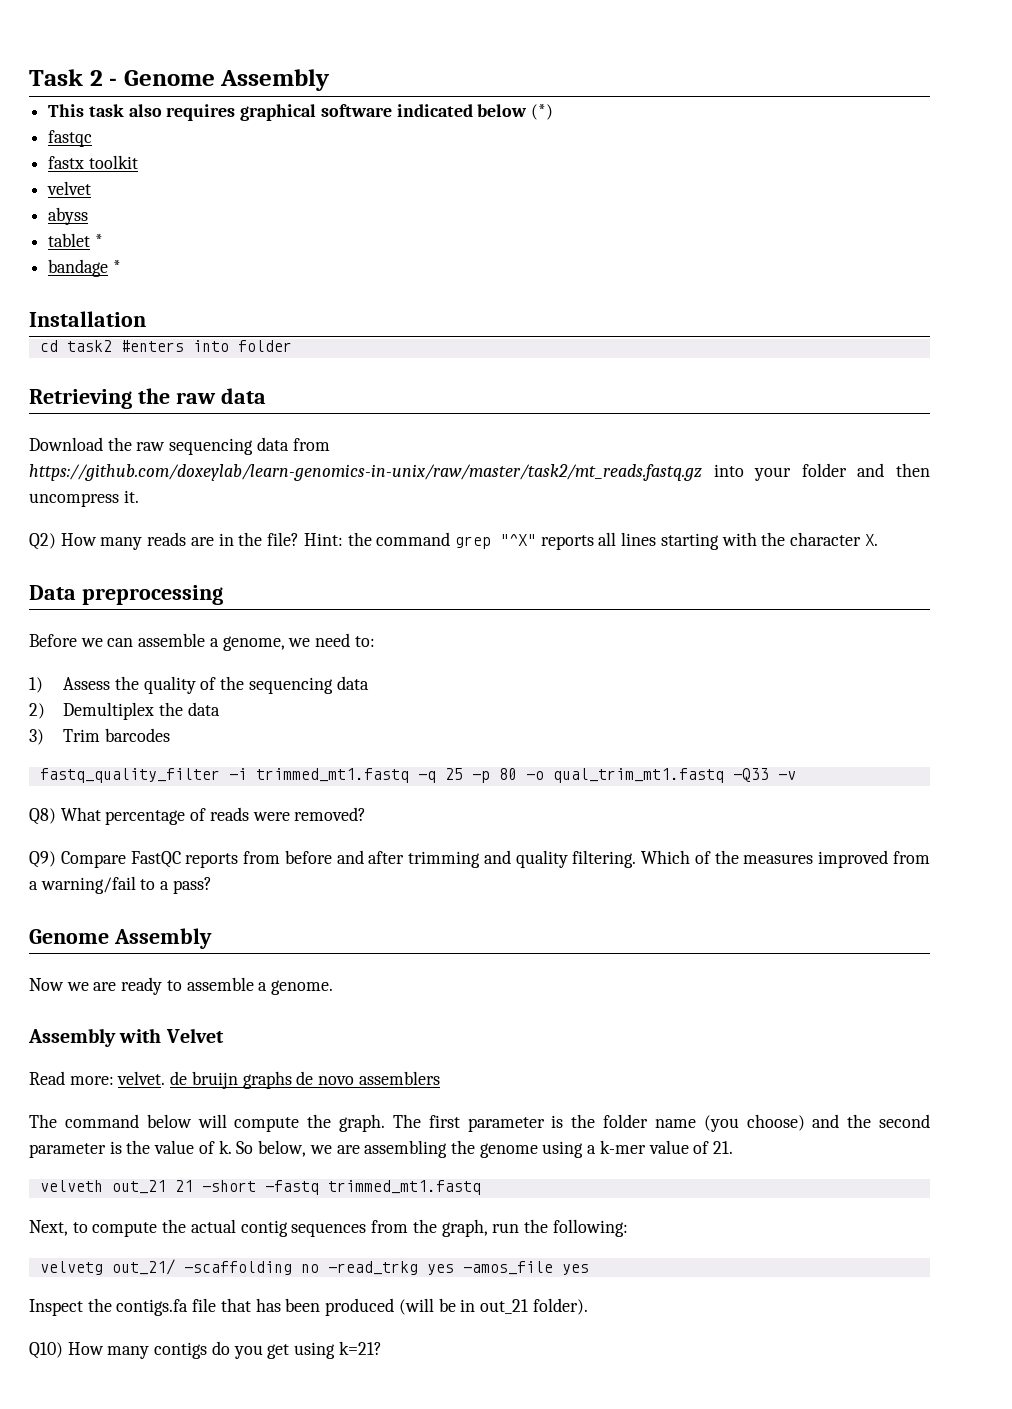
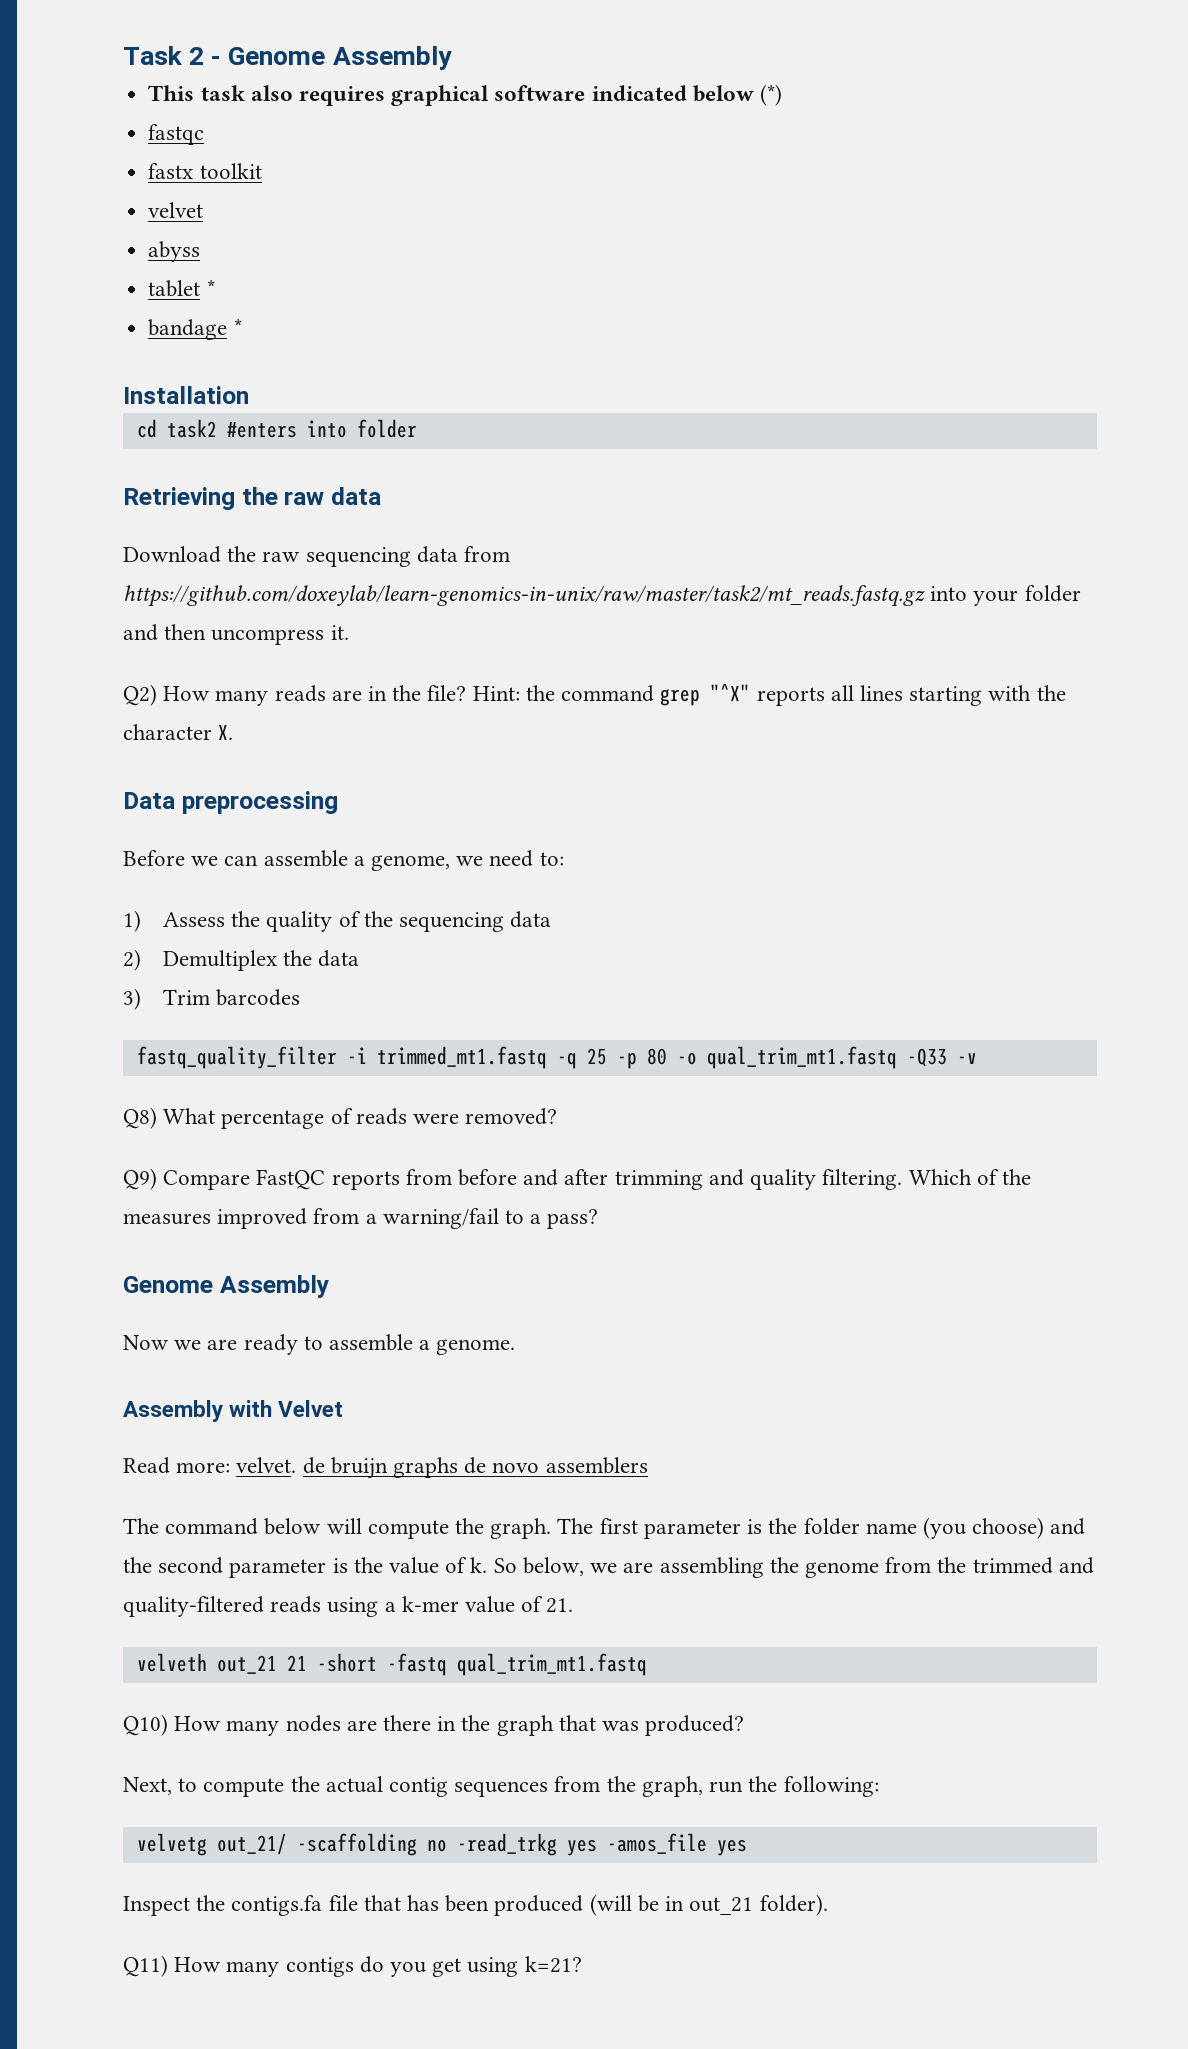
(538, 1150) none -> [885,1557,1094,1574] [123,1596,322,1617] from the trimmed and quality-filtered reads
[327,1180,481,1195] trimmed_mt1.fastq -> [456,1653,647,1676] [123,1714,745,1736] qual_trim_mt1.fastq // Q10) How many nodes are there in the graph that was produced?
[29,1342,63,1359] Q10) -> [123,1955,168,1977] Q11)

